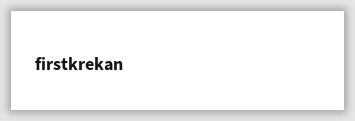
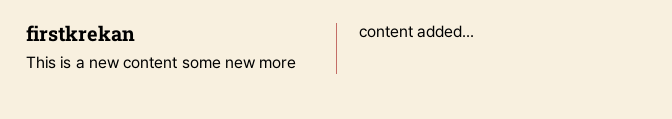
(123, 64) none -> [26,56,297,69] [359,25,475,38] // This is a new content some new more content added...

